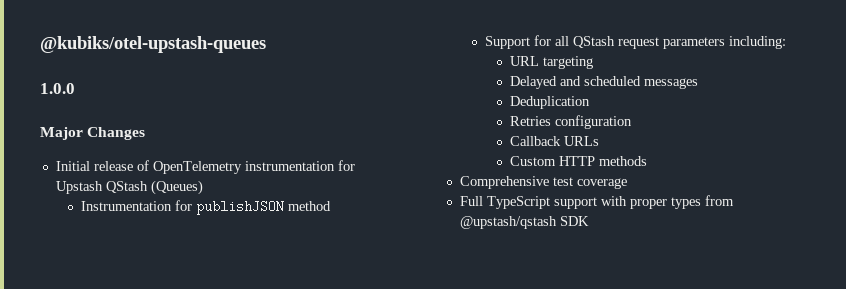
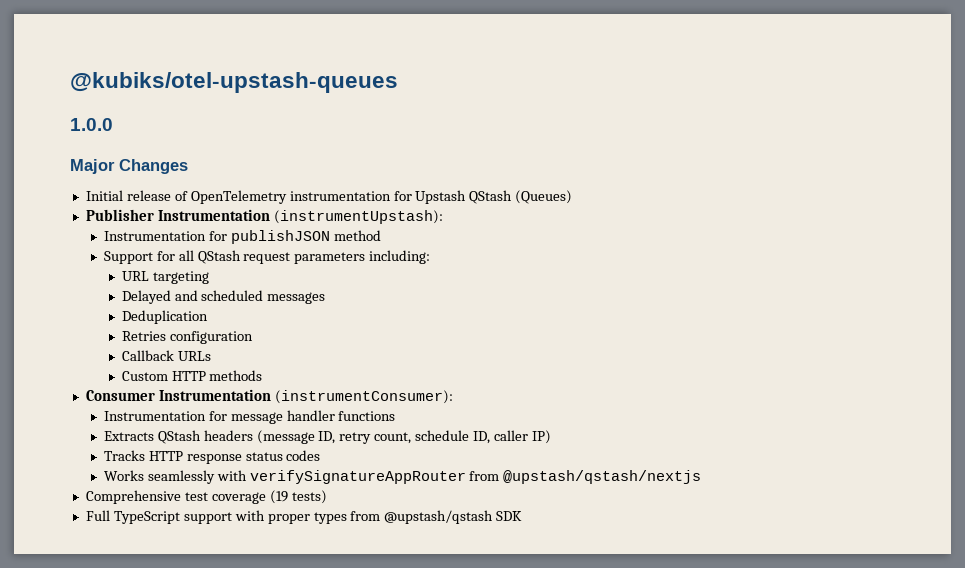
(203, 187) none -> [85,209,443,224] // Publisher Instrumentation (instrumentUpstash):
(647, 161) none -> [85,389,453,404] [103,410,396,424] [103,430,551,444] [103,450,321,464] [103,470,702,484] // Consumer Instrumentation (instrumentConsumer): // Instrumentation for message handler functions // Extracts QStash headers (message ID, retry count, schedule ID, caller IP) // Tracks HTTP response status codes // Works seamlessly with verifySignatureAppRouter from @upstash/qstash/nextjs
(627, 183) none -> [269,490,327,504] (19 tests)

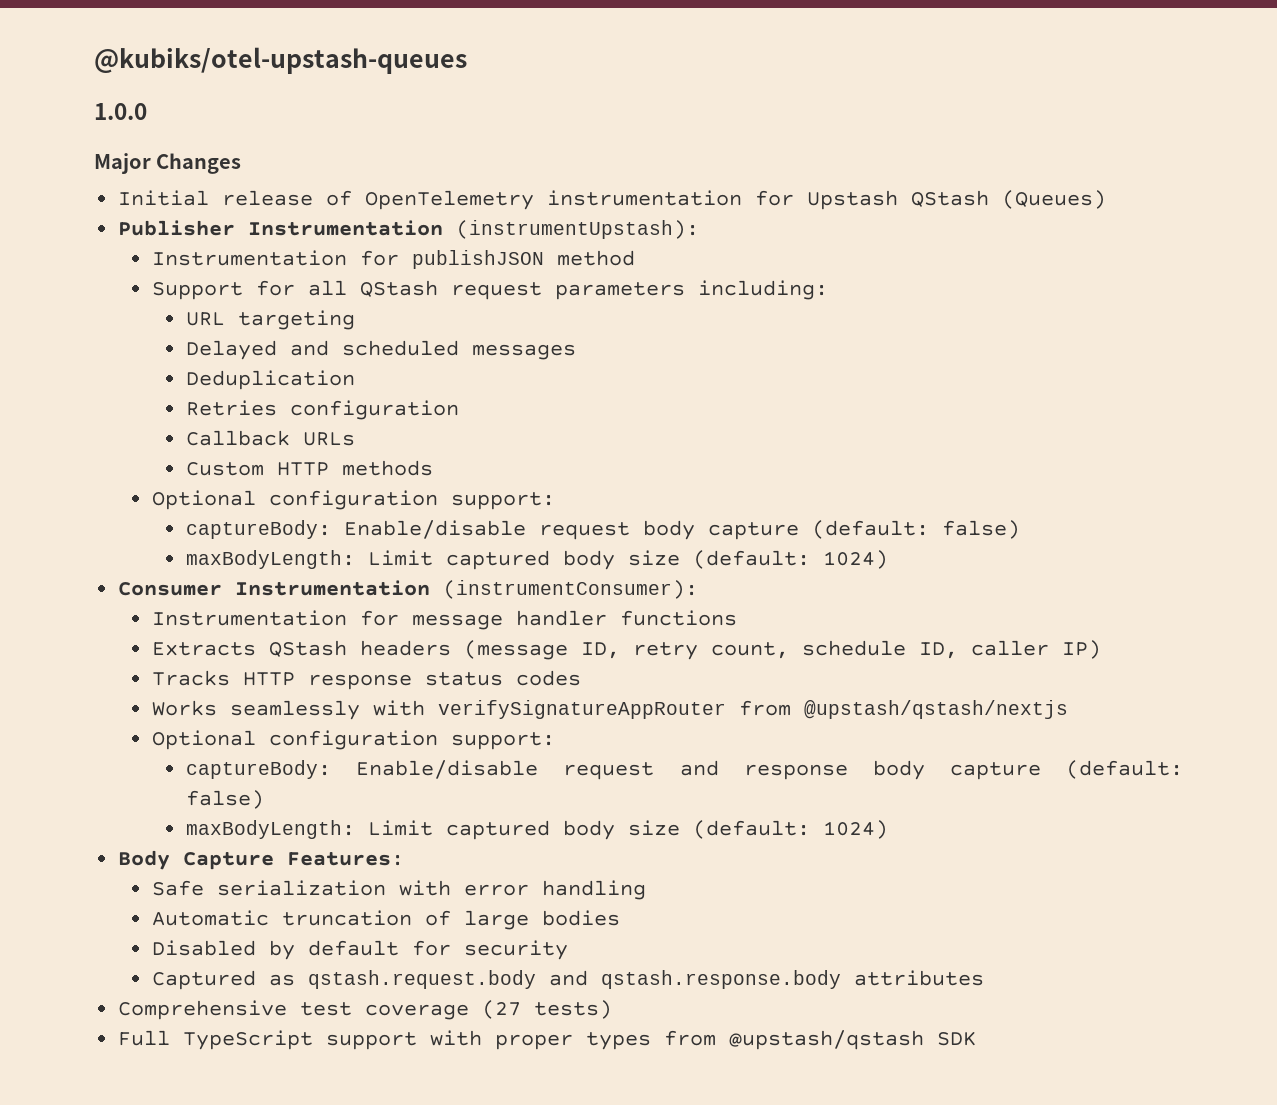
(263, 375) none -> [152,490,556,510] [186,520,1021,540] [186,550,889,570] // Optional configuration support: // captureBody: Enable/disable request body capture (default: false) // maxBodyLength: Limit captured body size (default: 1024)
(702, 477) none -> [152,730,556,750] [186,760,1183,780] [186,790,265,809] [186,820,889,840] [118,850,405,870] [152,880,647,900] [152,910,621,930] [152,940,569,960] [152,970,985,990] // Optional configuration support: // captureBody: Enable/disable request and response body capture (default: false) // maxBodyLength: Limit captured body size (default: 1024) // Body Capture Features: // Safe serialization with error handling // Automatic truncation of large bodies // Disabled by default for security // Captured as qstash.request.body and qstash.response.body attributes
[269,490,288,504] (19 -> [482,1000,522,1019] (27

